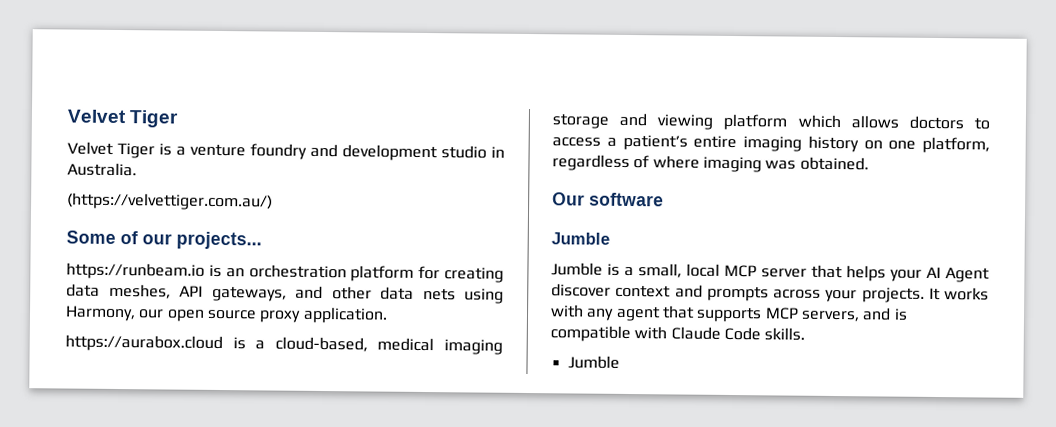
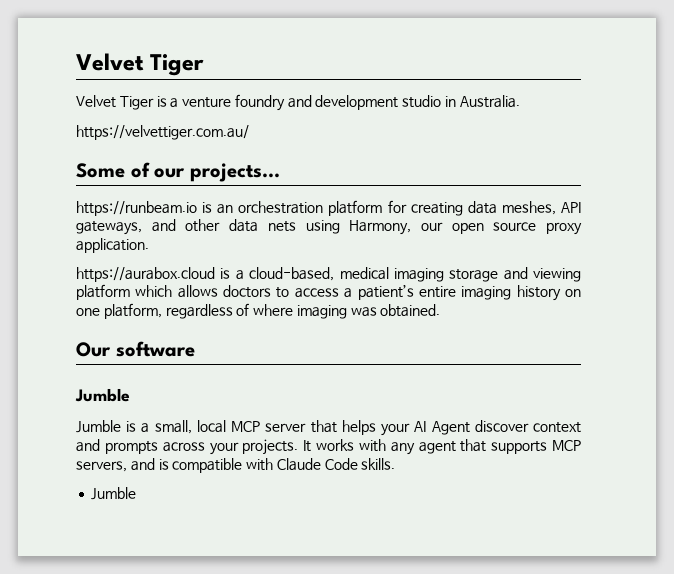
[67,192,273,211] (https://velvettiger.com.au/) -> [76,125,249,140] https://velvettiger.com.au/

